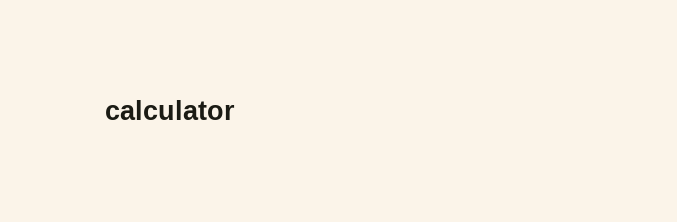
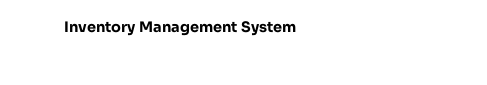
[105,100,235,120] calculator -> [64,21,296,36] Inventory Management System

